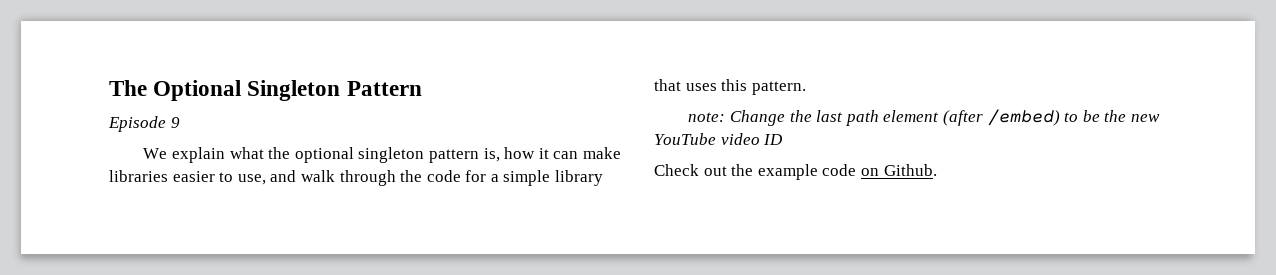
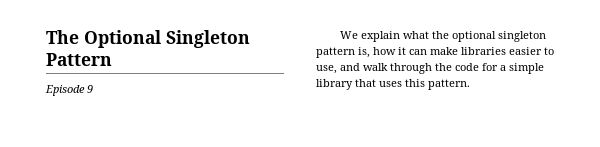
[688,109,1160,126] [654,133,784,145] [654,164,937,180] // note: Change the last path element (after /embed) to be the new YouTube video ID // Check out the example code on Github. -> (470, 84) none

